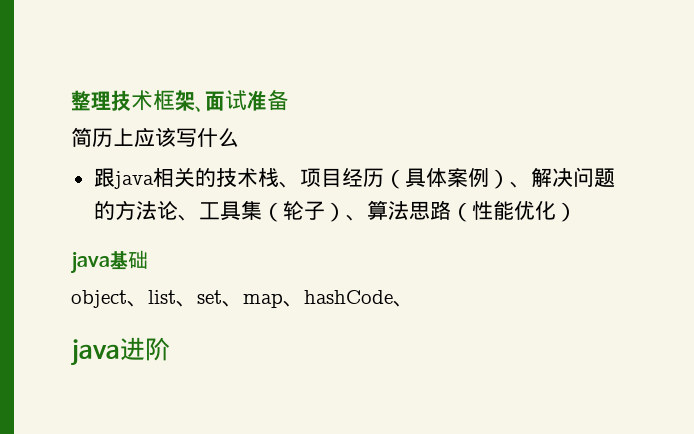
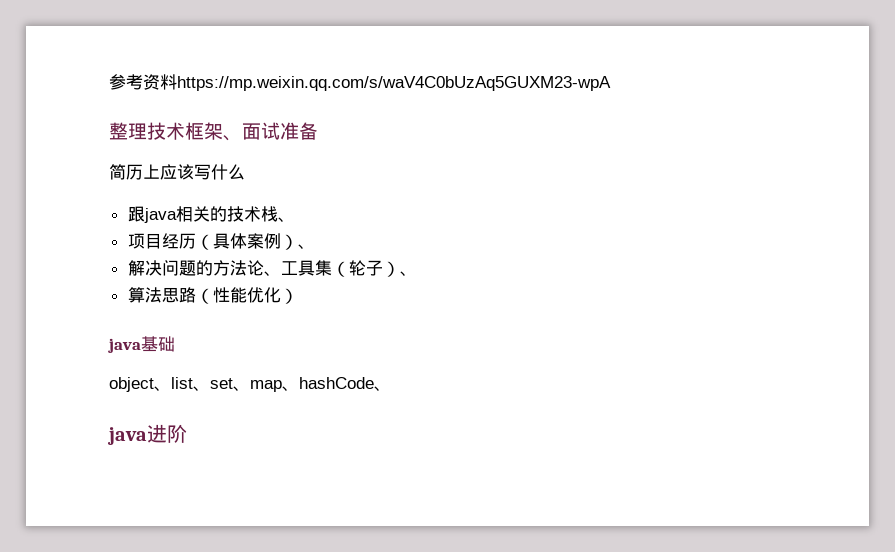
(71, 100) none -> [109,74,611,91] 参考资料https://mp.weixin.qq.com/s/waV4C0bUzAq5GUXM23-wpA //
(300, 184) none -> (295, 219) //
(531, 184) none -> (315, 246) //
(367, 217) none -> (417, 273) //

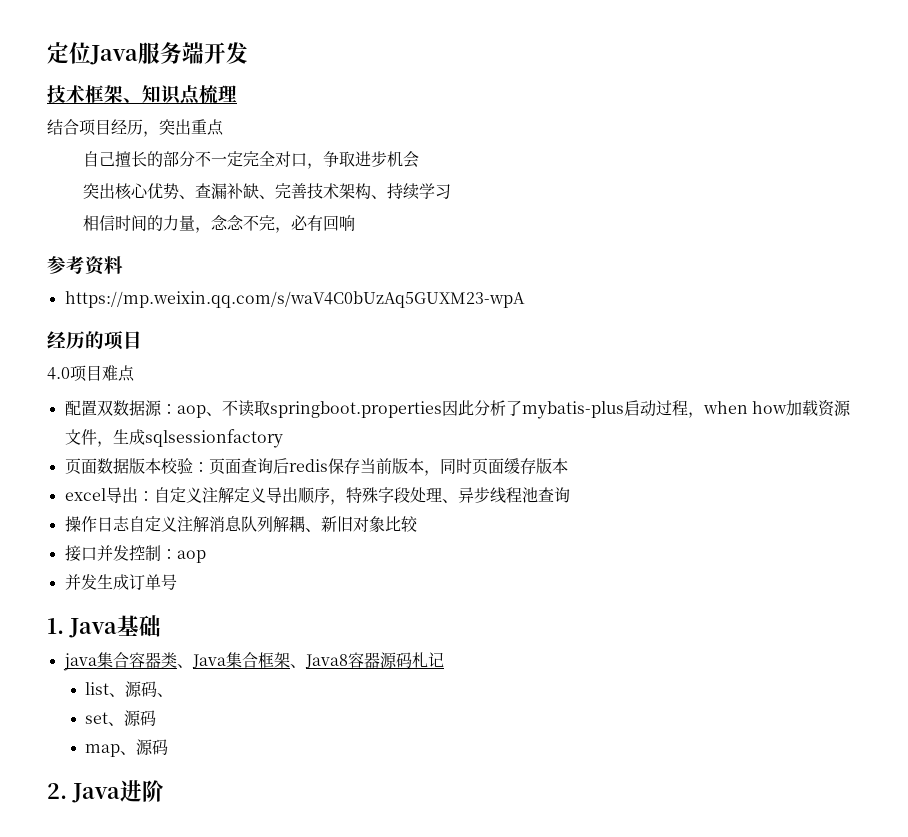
[109,74,611,91] [109,122,318,141] [109,164,245,180] [127,206,295,223] [127,233,315,250] [127,260,417,277] [127,287,298,304] [108,336,175,353] [109,377,391,392] [107,427,147,445] 参考资料https://mp.weixin.qq.com/s/waV4C0bUzAq5GUXM23-wpA // 整理技术框架、面试准备 // 简历上应该写什么 // 跟java相关的技术栈、 // 项目经历（具体案例）、 // 解决问题的方法论、工具集（轮子）、 // 算法思路（性能优化） // java基础 // object、list、set、map、hashCode、 // java -> [47,42,248,65] [47,85,237,105] [47,119,224,137] [82,151,419,169] [82,183,451,200] [82,215,355,233] [47,256,123,275] [64,291,525,308] [47,331,142,350] [47,365,135,382] [64,400,851,419] [64,429,283,448] [64,458,568,476] [64,487,570,505] [64,515,418,532] [64,545,206,563] [64,574,177,590] [47,615,161,638] [62,652,444,671] [85,681,174,697] [85,710,157,726] [85,739,169,757] [47,783,120,803] 定位Java服务端开发 // 技术框架、知识点梳理 // 结合项目经历，突出重点 // 自己擅长的部分不一定完全对口，争取进步机会 // 突出核心优势、查漏补缺、完善技术架构、持续学习 // 相信时间的力量，念念不完，必有回响 // 参考资料 // https://mp.weixin.qq.com/s/waV4C0bUzAq5GUXM23-wpA // 经历的项目 // 4.0项目难点 // 配置双数据源：aop、不读取springboot.properties因此分析了mybatis-plus启动过程，when how加载资源文件，生成sqlsessionfactory // 页面数据版本校验：页面查询后redis保存当前版本，同时页面缓存版本 // excel导出：自定义注解定义导出顺序，特殊字段处理、异步线程池查询 // 操作日志自定义注解消息队列解耦、新旧对象比较 // 接口并发控制：aop // 并发生成订单号 // 1. Java基础 // java集合容器类、Java集合框架、Java8容器源码札记 // list、源码、 // set、源码 // map、源码 // 2. Java

